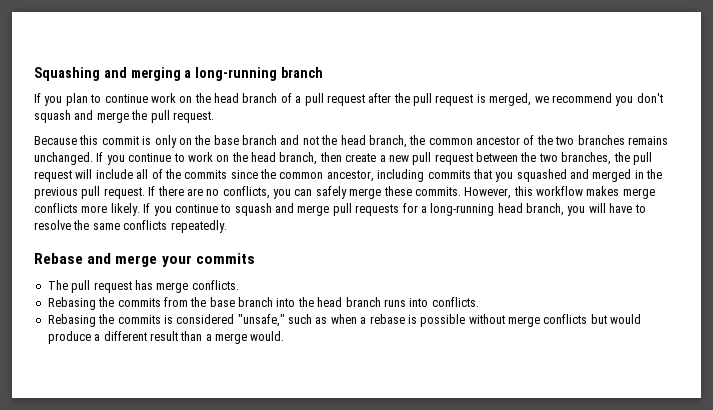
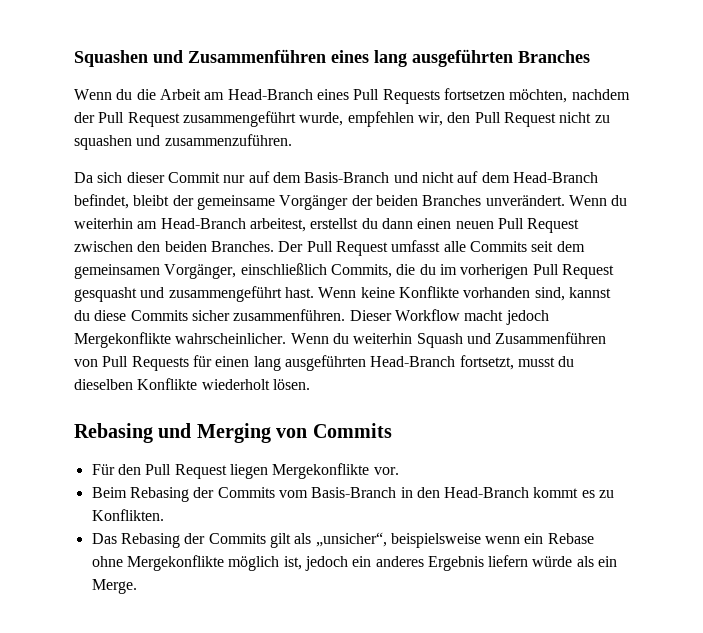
[34,67,323,81] [34,93,663,106] [34,110,214,123] [34,135,668,148] [34,152,652,165] [34,169,663,182] [34,186,655,199] [34,203,646,216] [34,220,227,233] [34,253,255,267] [47,280,239,293] [47,297,479,310] [47,314,642,327] [47,331,285,344] Squashing and merging a long-running branch // If you plan to continue work on the head branch of a pull request after the pull request is merged, we recommend you don't squash and merge the pull request. // Because this commit is only on the base branch and not the head branch, the common ancestor of the two branches remains unchanged. If you continue to work on the head branch, then create a new pull request between the two branches, the pull request will include all of the commits since the common ancestor, including commits that you squashed and merged in the previous pull request. If there are no conflicts, you can safely merge these commits. However, this workflow makes merge conflicts more likely. If you continue to squash and merge pull requests for a long-running head branch, you will have to resolve the same conflicts repeatedly. // Rebase and merge your commits // The pull request has merge conflicts. // Rebasing the commits from the base branch into the head branch runs into conflicts. // Rebasing the commits is considered "unsafe," such as when a rebase is possible without merge conflicts but would produce a different result than a merge would. -> [74,49,590,67] [74,88,630,104] [74,111,610,127] [74,134,292,150] [74,171,598,183] [74,194,628,210] [74,218,580,233] [74,240,585,256] [74,263,614,279] [74,286,611,302] [74,309,549,325] [74,332,607,348] [74,355,575,371] [74,378,310,390] [74,423,392,443] [91,463,399,479] [91,487,615,502] [91,509,164,521] [91,532,594,548] [91,555,618,571] [91,579,137,594] Squashen und Zusammenführen eines lang ausgeführten Branches // Wenn du die Arbeit am Head-Branch eines Pull Requests fortsetzen möchten, nachdem der Pull Request zusammengeführt wurde, empfehlen wir, den Pull Request nicht zu squashen und zusammenzuführen. // Da sich dieser Commit nur auf dem Basis-Branch und nicht auf dem Head-Branch befindet, bleibt der gemeinsame Vorgänger der beiden Branches unverändert. Wenn du weiterhin am Head-Branch arbeitest, erstellst du dann einen neuen Pull Request zwischen den beiden Branches. Der Pull Request umfasst alle Commits seit dem gemeinsamen Vorgänger, einschließlich Commits, die du im vorherigen Pull Request gesquasht und zusammengeführt hast. Wenn keine Konflikte vorhanden sind, kannst du diese Commits sicher zusammenführen. Dieser Workflow macht jedoch Mergekonflikte wahrscheinlicher. Wenn du weiterhin Squash und Zusammenführen von Pull Requests für einen lang ausgeführten Head-Branch fortsetzt, musst du dieselben Konflikte wiederholt lösen. // Rebasing und Merging von Commits // Für den Pull Request liegen Mergekonflikte vor. // Beim Rebasing der Commits vom Basis-Branch in den Head-Branch kommt es zu Konflikten. // Das Rebasing der Commits gilt als „unsicher“, beispielsweise wenn ein Rebase ohne Mergekonflikte möglich ist, jedoch ein anderes Ergebnis liefern würde als ein Merge.

